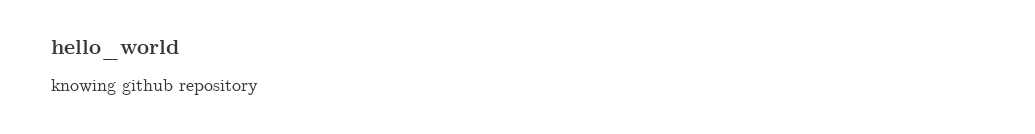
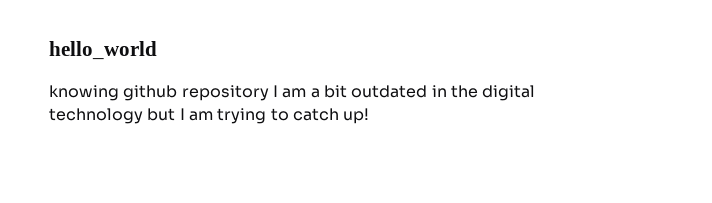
(258, 87) none -> [272,85,536,101] [49,108,370,124] I am a bit outdated in the digital technology but I am trying to catch up!

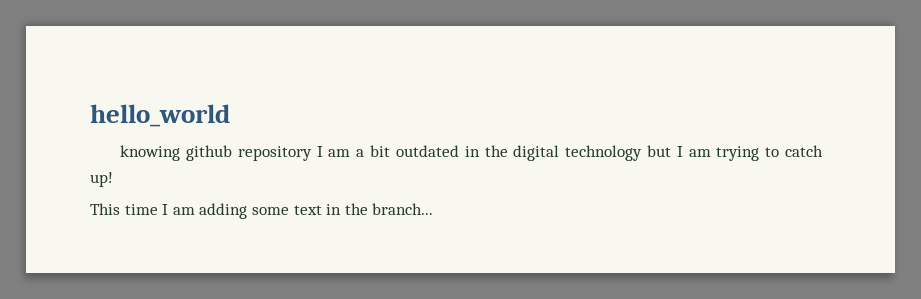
(370, 116) none -> [90,203,434,219] // This time I am adding some text in the branch...

